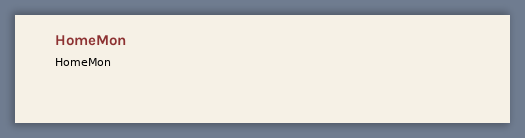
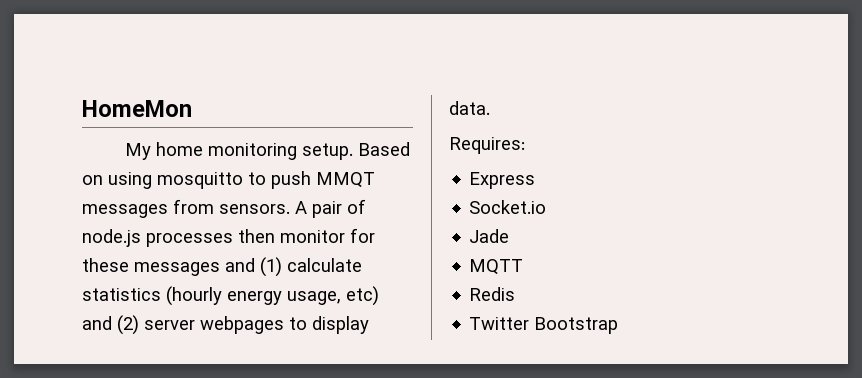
[55,58,111,66] HomeMon -> [124,142,410,160] [82,171,375,189] [82,199,366,218] [82,228,375,247] [82,257,362,277] [82,286,379,306] [82,315,369,335] [449,101,490,115] [449,137,525,154] [469,172,536,189] [469,200,547,214] [469,229,510,243] [469,259,524,275] [469,287,516,301] [469,317,619,334] My home monitoring setup. Based on using mosquitto to push MMQT messages from sensors. A pair of node.js processes then monitor for these messages and (1) calculate statistics (hourly energy usage, etc) and (2) server webpages to display data. // Requires: // Express // Socket.io // Jade // MQTT // Redis // Twitter Bootstrap

